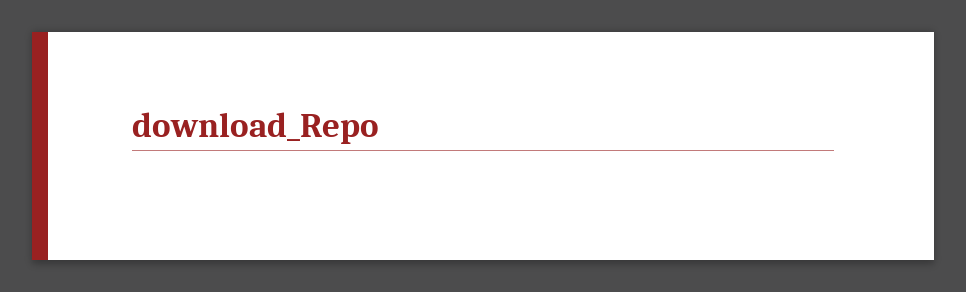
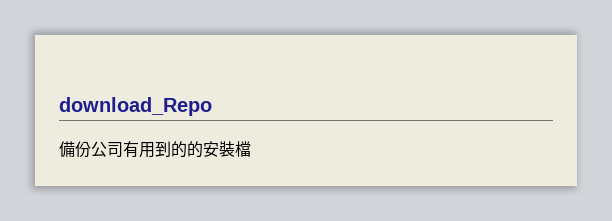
(379, 128) none -> [59,141,251,158] // 備份公司有用到的的安裝檔

